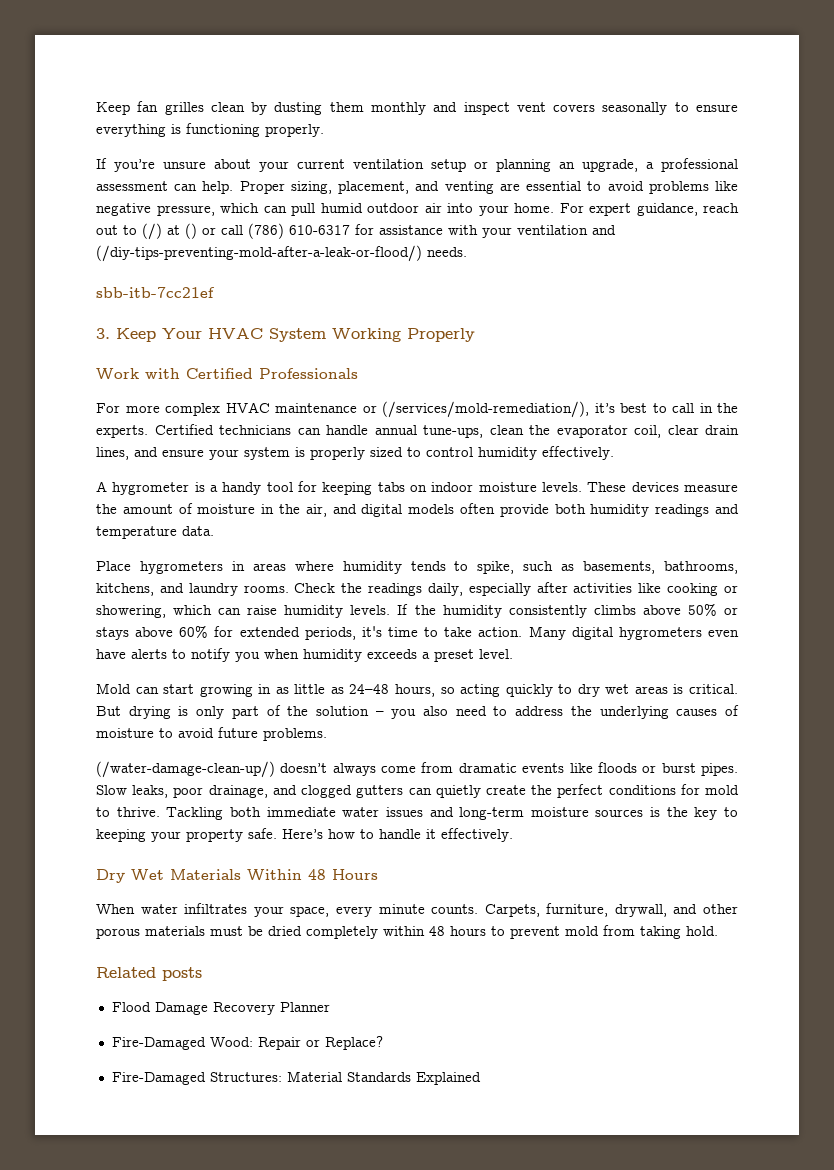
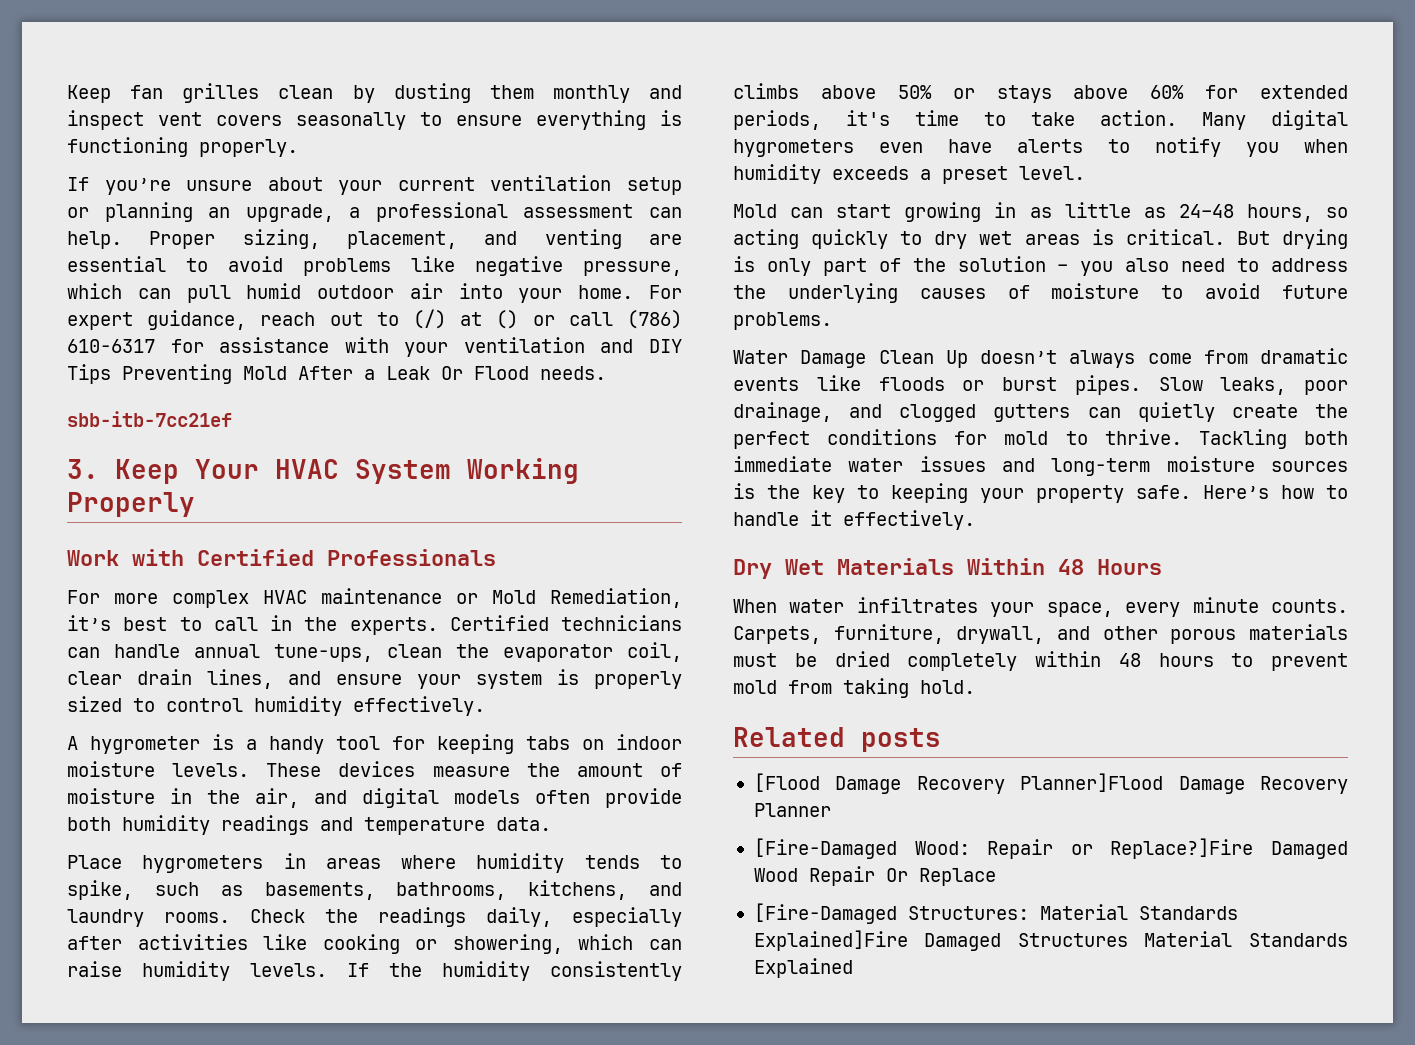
[96,245,422,262] (/diy-tips-preventing-mold-after-a-leak-or-flood/) -> [648,339,682,353] [67,364,529,384] DIY Tips Preventing Mold After a Leak Or Flood
[382,401,589,418] (/services/mold-remediation/), -> [492,588,682,608] Mold Remediation,
[96,761,275,778] (/water-damage-clean-up/) -> [733,350,968,368] Water Damage Clean Up
[111,1002,151,1012] Flood -> [753,773,1164,794] [Flood Damage Recovery Planner]Flood
[111,1037,206,1050] Fire-Damaged -> [753,838,897,859] [Fire-Damaged
[324,1036,383,1050] [111,1072,282,1085] Replace? // Fire-Damaged Structures: -> [1110,838,1348,859] [753,866,996,886] [753,903,1238,924] [753,930,1128,951] Replace?]Fire Damaged Wood Repair Or Replace // [Fire-Damaged Structures: Material Standards Explained]Fire Damaged Structures

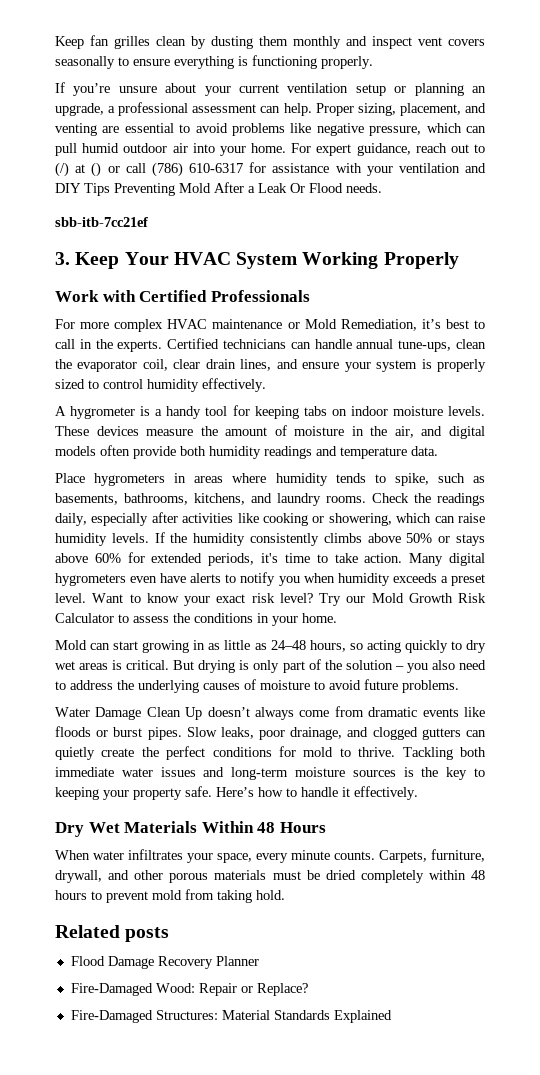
(1085, 173) none -> [92,593,486,606] [55,613,337,626] Want to know your exact risk level? Try our Mold Growth Risk Calculator to assess the conditions in your home.
[753,773,1164,794] [Flood Damage Recovery Planner]Flood -> [70,956,105,966] Flood
[753,838,897,859] [Fire-Damaged -> [70,983,153,996] Fire-Damaged
[1110,838,1348,859] [753,866,996,886] [753,903,1238,924] [753,930,1128,951] Replace?]Fire Damaged Wood Repair Or Replace // [Fire-Damaged Structures: Material Standards Explained]Fire Damaged Structures -> [256,983,308,996] [70,1010,218,1023] Replace? // Fire-Damaged Structures:

